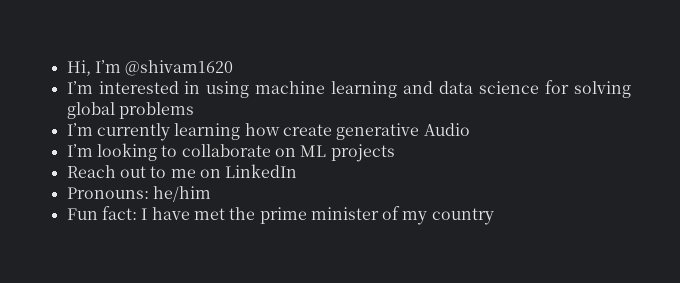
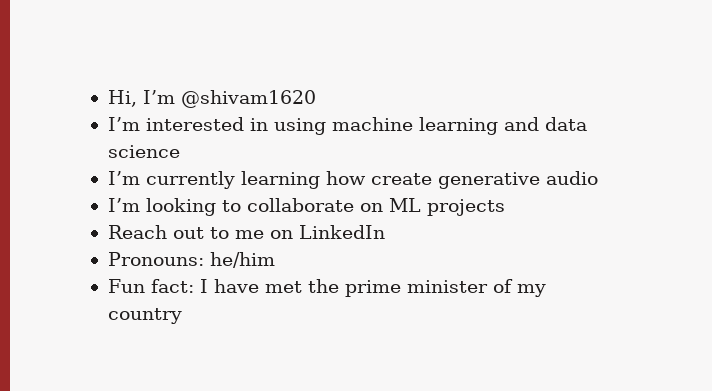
[545,80,631,98] [66,102,194,119] for solving global problems -> (180, 151) none
[423,123,470,136] Audio -> [545,171,598,185] audio

